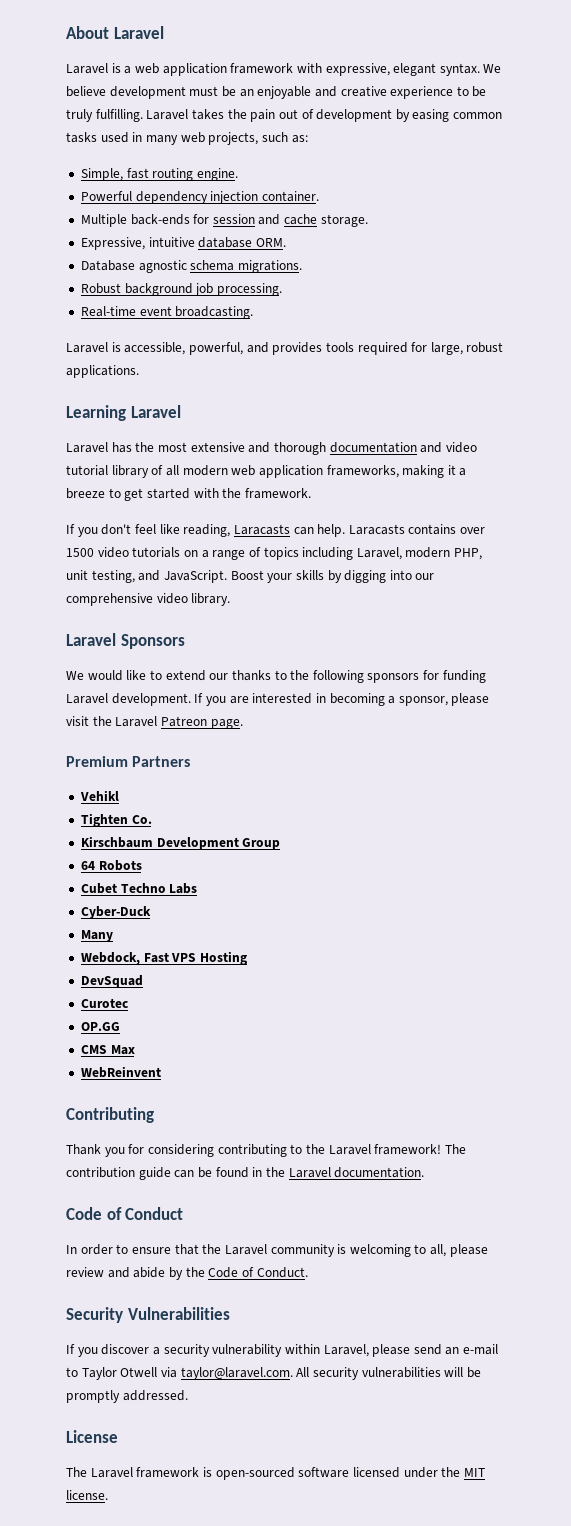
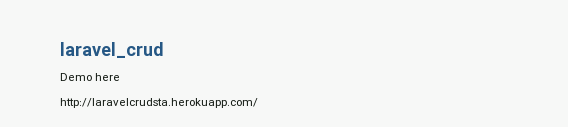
[66,26,164,39] [66,63,502,76] [66,86,487,99] [66,109,503,122] [66,132,308,145] [80,168,238,181] [80,191,319,204] [80,214,368,227] [80,237,286,250] [80,260,302,273] [80,283,282,296] [80,306,254,319] [66,342,504,355] [66,365,139,378] [66,405,181,421] [66,442,477,455] [66,465,467,478] [66,488,311,501] [66,524,486,537] [66,547,483,560] [66,570,435,583] [66,593,231,606] [66,633,185,649] [66,670,486,683] [66,693,490,706] [66,716,243,729] [66,756,191,767] [79,790,119,801] [80,813,152,827] [80,836,281,850] [80,860,142,871] [80,883,198,894] [80,906,151,919] [80,930,113,942] [80,951,247,965] [80,975,143,988] [80,998,128,1008] [80,1022,120,1031] [80,1045,135,1055] [80,1066,161,1078] [66,1107,154,1123] [66,1144,466,1157] [66,1167,425,1180] [66,1207,184,1220] [66,1244,488,1257] [66,1267,308,1280] [66,1307,230,1323] [66,1344,499,1357] [66,1367,481,1380] [66,1390,188,1403] [66,1430,118,1443] [66,1467,485,1480] [66,1490,108,1500] About Laravel // Laravel is a web application framework with expressive, elegant syntax. We believe development must be an enjoyable and creative experience to be truly fulfilling. Laravel takes the pain out of development by easing common tasks used in many web projects, such as: // Simple, fast routing engine. // Powerful dependency injection container. // Multiple back-ends for session and cache storage. // Expressive, intuitive database ORM. // Database agnostic schema migrations. // Robust background job processing. // Real-time event broadcasting. // Laravel is accessible, powerful, and provides tools required for large, robust applications. // Learning Laravel // Laravel has the most extensive and thorough documentation and video tutorial library of all modern web application frameworks, making it a breeze to get started with the framework. // If you don't feel like reading, Laracasts can help. Laracasts contains over 1500 video tutorials on a range of topics including Laravel, modern PHP, unit testing, and JavaScript. Boost your skills by digging into our comprehensive video library. // Laravel Sponsors // We would like to extend our thanks to the following sponsors for funding Laravel development. If you are interested in becoming a sponsor, please visit the Laravel Patreon page. // Premium Partners // Vehikl // Tighten Co. // Kirschbaum Development Group // 64 Robots // Cubet Techno Labs // Cyber-Duck // Many // Webdock, Fast VPS Hosting // DevSquad // Curotec // OP.GG // CMS Max // WebReinvent // Contributing // Thank you for considering contributing to the Laravel framework! The contribution guide can be found in the Laravel documentation. // Code of Conduct // In order to ensure that the Laravel community is welcoming to all, please review and abide by the Code of Conduct. // Security Vulnerabilities // If you discover a security vulnerability within Laravel, please send an e-mail to Taylor Otwell via taylor@laravel.com. All security vulnerabilities will be promptly addressed. // License // The Laravel framework is open-sourced software licensed under the MIT license. -> [60,42,164,58] [60,73,121,81] [60,98,258,108] laravel_crud // Demo here // http://laravelcrudsta.herokuapp.com/

